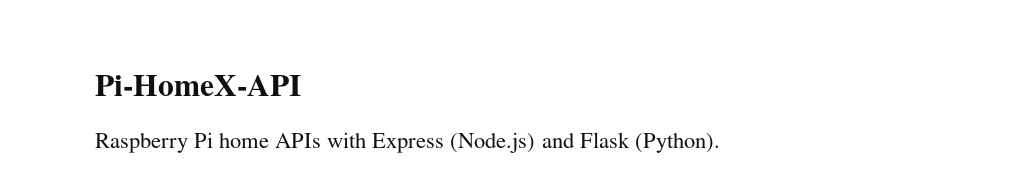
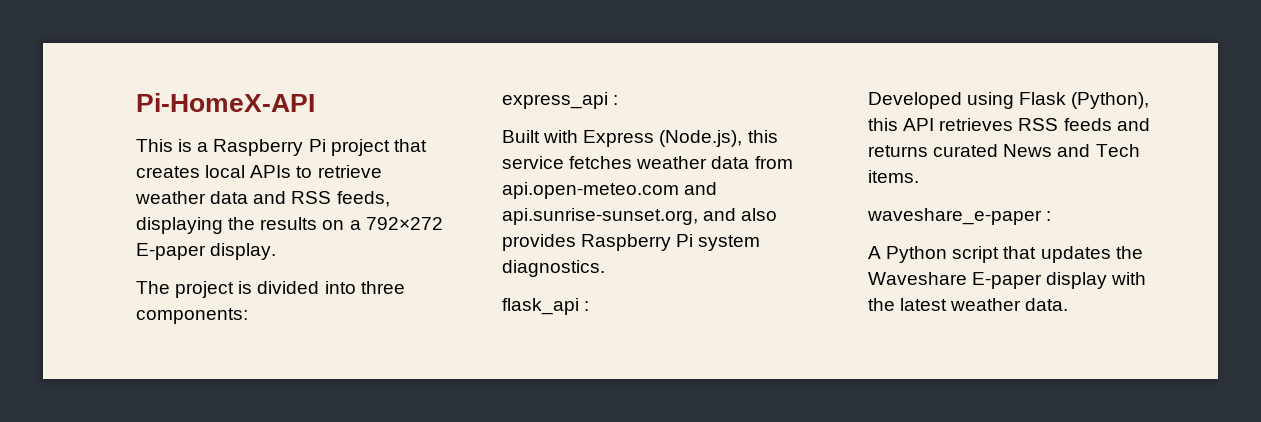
[95,132,720,153] Raspberry Pi home APIs with Express (Node.js) and Flask (Python). -> [136,139,427,156] [136,165,382,178] [135,191,390,207] [136,217,443,234] [136,243,277,260] [136,281,405,298] [136,308,248,324] [502,92,619,109] [502,130,778,147] [502,156,793,169] [502,182,718,199] [502,208,778,225] [502,234,761,251] [502,260,605,277] [502,298,590,315] [868,92,1150,109] [868,118,1150,131] [868,144,1140,157] [868,170,919,183] [867,208,1052,225] [868,246,1143,263] [868,272,1147,289] [868,298,1069,311] This is a Raspberry Pi project that creates local APIs to retrieve weather data and RSS feeds, displaying the results on a 792×272 E-paper display. // The project is divided into three components: // express_api : // Built with Express (Node.js), this service fetches weather data from api.open-meteo.com and api.sunrise-sunset.org, and also provides Raspberry Pi system diagnostics. // flask_api : // Developed using Flask (Python), this API retrieves RSS feeds and returns curated News and Tech items. // waveshare_e-paper : // A Python script that updates the Waveshare E-paper display with the latest weather data.

